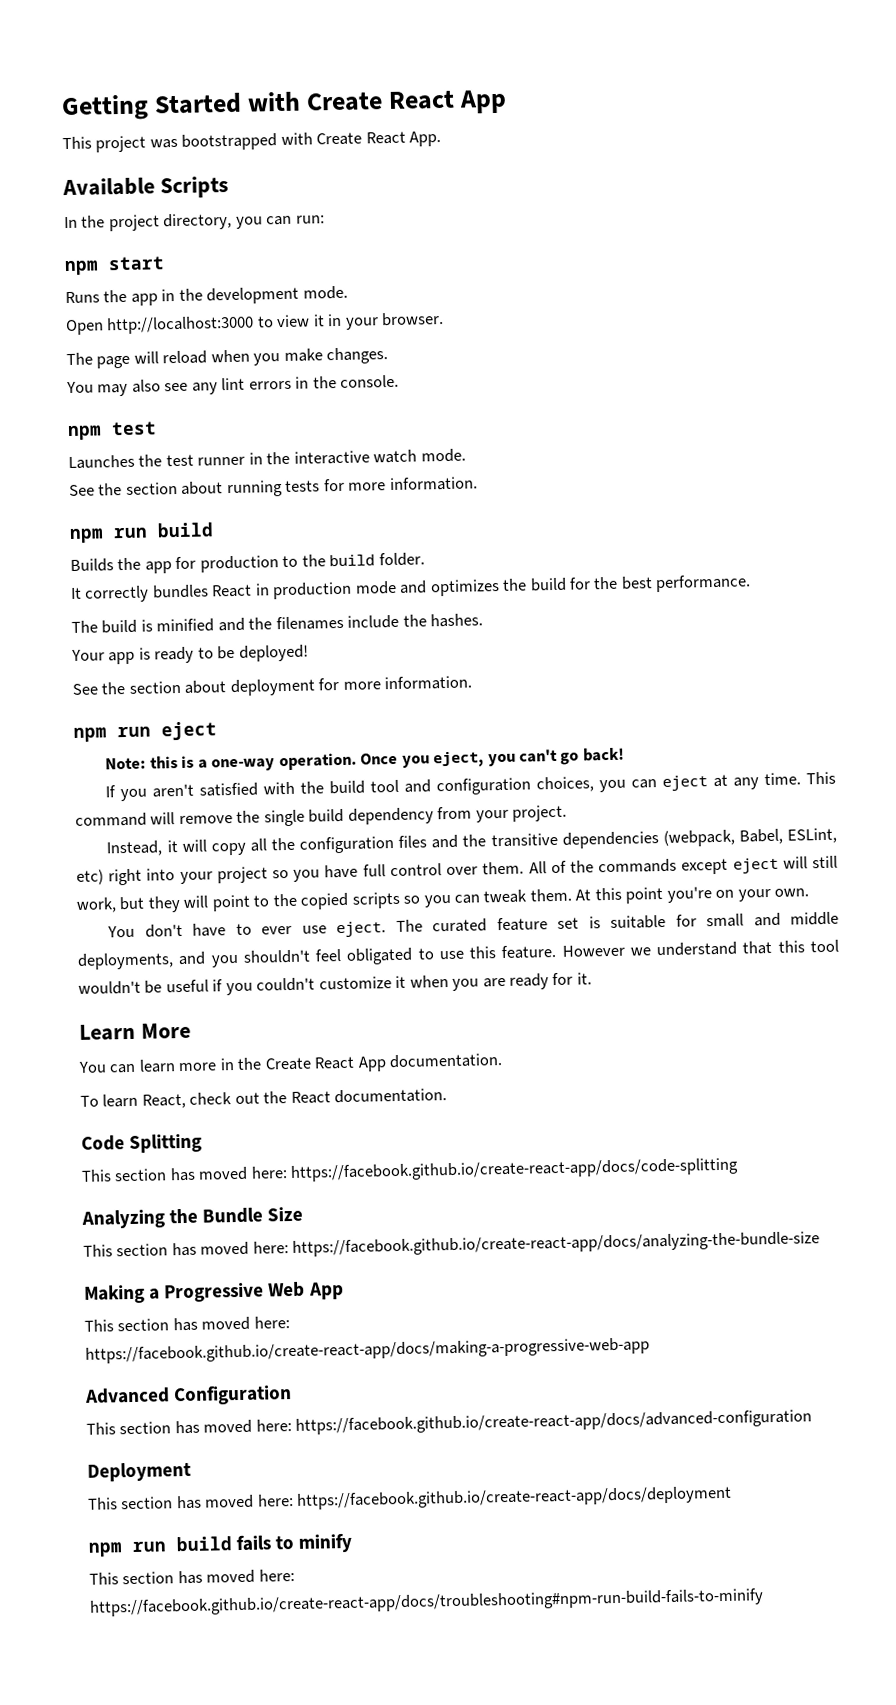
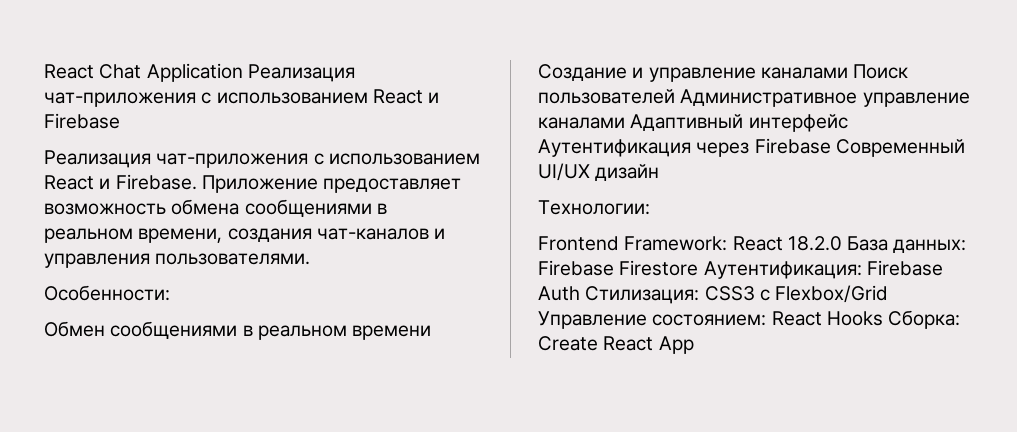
[61,89,508,122] [62,130,442,153] [62,175,229,199] [64,212,325,232] [64,256,165,276] [65,285,348,306] [65,311,445,336] [66,347,389,369] [66,374,400,397] [67,421,157,441] [68,448,466,470] [69,476,478,498] [69,522,214,544] [70,552,425,574] [70,574,752,603] [71,613,484,634] [71,644,309,665] [72,675,473,697] [73,721,217,742] [105,747,625,772] [105,771,836,802] [75,804,568,827] [106,827,837,857] [76,855,839,886] [76,886,810,913] [107,911,839,938] [77,939,839,970] [78,972,592,996] [79,1022,191,1041] [78,1053,503,1074] [80,1088,448,1109] [81,1133,203,1153] [81,1157,740,1182] [81,1206,304,1229] [83,1231,821,1257] [84,1281,344,1304] [84,1316,290,1332] [85,1337,650,1364] [84,1384,293,1406] [86,1409,813,1435] [87,1461,191,1482] [87,1485,733,1510] [88,1532,354,1557] [89,1568,295,1585] [89,1588,764,1617] Getting Started with Create React App // This project was bootstrapped with Create React App. // Available Scripts // In the project directory, you can run: // npm start // Runs the app in the development mode. // Open http://localhost:3000 to view it in your browser. // The page will reload when you make changes. // You may also see any lint errors in the console. // npm test // Launches the test runner in the interactive watch mode. // See the section about running tests for more information. // npm run build // Builds the app for production to the build folder. // It correctly bundles React in production mode and optimizes the build for the best performance. // The build is minified and the filenames include the hashes. // Your app is ready to be deployed! // See the section about deployment for more information. // npm run eject // Note: this is a one-way operation. Once you eject, you can't go back! // If you aren't satisfied with the build tool and configuration choices, you can eject at any time. This command will remove the single build dependency from your project. // Instead, it will copy all the configuration files and the transitive dependencies (webpack, Babel, ESLint, etc) right into your project so you have full control over them. All of the commands except eject will still work, but they will point to the copied scripts so you can tweak them. At this point you're on your own. // You don't have to ever use eject. The curated feature set is suitable for small and middle deployments, and you shouldn't feel obligated to use this feature. However we understand that this tool wouldn't be useful if you couldn't customize it when you are ready for it. // Learn More // You can learn more in the Create React App documentation. // To learn React, check out the React documentation. // Code Splitting // This section has moved here: https://facebook.github.io/create-react-app/docs/code-splitting // Analyzing the Bundle Size // This section has moved here: https://facebook.github.io/create-react-app/docs/analyzing-the-bundle-size // Making a Progressive Web App // This section has moved here: https://facebook.github.io/create-react-app/docs/making-a-progressive-web-app // Advanced Configuration // This section has moved here: https://facebook.github.io/create-react-app/docs/advanced-configuration // Deployment // This section has moved here: https://facebook.github.io/create-react-app/docs/deployment // npm run build fails to minify // This section has moved here: https://facebook.github.io/create-react-app/docs/troubleshooting#npm-run-build-fails-to-minify -> [44,63,355,82] [44,89,440,107] [44,113,120,129] [44,150,480,168] [44,174,462,193] [44,199,387,217] [44,228,446,243] [44,253,311,268] [44,285,170,301] [44,321,432,340] [538,64,909,82] [538,89,970,107] [538,114,848,132] [538,138,965,157] [538,163,660,181] [538,200,650,215] [538,236,967,253] [538,260,943,279] [538,285,889,304] [538,310,961,329] [538,336,694,354] React Chat Application Реализация чат-приложения с использованием React и Firebase // Реализация чат-приложения с использованием React и Firebase. Приложение предоставляет возможность обмена сообщениями в реальном времени, создания чат-каналов и управления пользователями. // Особенности: // Обмен сообщениями в реальном времени Создание и управление каналами Поиск пользователей Административное управление каналами Адаптивный интерфейс Аутентификация через Firebase Современный UI/UX дизайн // Технологии: // Frontend Framework: React 18.2.0 База данных: Firebase Firestore Аутентификация: Firebase Auth Стилизация: CSS3 с Flexbox/Grid Управление состоянием: React Hooks Сборка: Create React App

